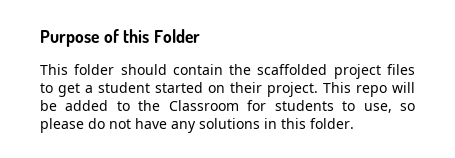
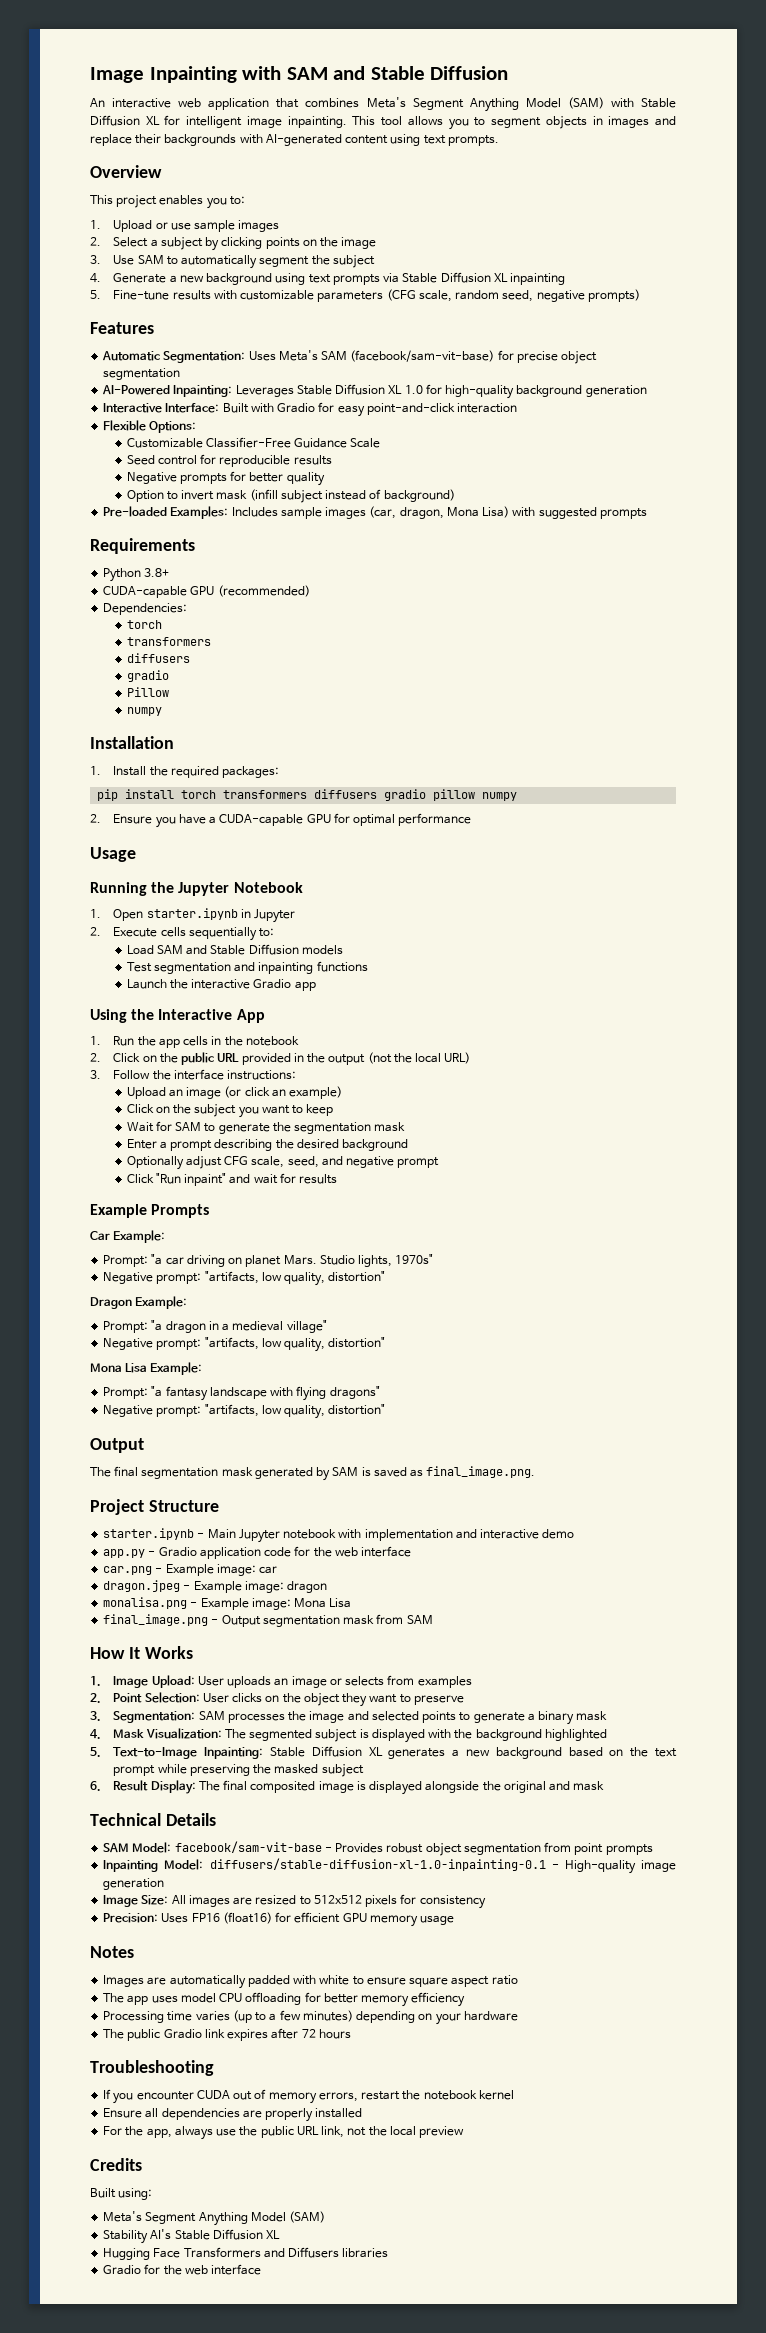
[40,29,201,47] [40,64,415,79] [40,82,415,97] [40,100,416,113] [40,118,354,133] Purpose of this Folder // This folder should contain the scaffolded project files to get a student started on their project. This repo will be added to the Classroom for students to use, so please do not have any solutions in this folder. -> [90,66,509,83] [90,97,676,112] [90,115,677,130] [90,134,499,146] [90,165,162,178] [90,195,245,209] [90,220,280,232] [90,237,377,251] [90,255,375,269] [90,272,566,285] [90,289,640,302] [90,322,154,334] [102,350,598,364] [103,368,181,380] [102,384,647,399] [103,402,518,417] [103,420,197,433] [126,437,381,448] [126,454,332,467] [126,471,325,486] [126,489,455,503] [103,506,647,519] [90,538,195,554] [103,568,170,582] [103,585,310,598] [103,603,188,615] [126,620,162,629] [126,637,211,646] [126,653,190,663] [126,670,169,682] [126,687,169,697] [126,707,162,716] [90,736,174,749] [90,766,280,778] [97,789,518,801] [90,813,472,828] [90,847,136,862] [90,882,303,896] [90,908,296,923] [90,927,275,941] [126,944,343,955] [126,961,368,974] [126,979,316,991] [90,1009,265,1023] [90,1036,299,1048] [90,1052,471,1065] [90,1069,297,1080] [126,1086,343,1099] [126,1104,334,1118] [126,1121,406,1134] [126,1139,409,1151] [126,1156,440,1170] [126,1173,338,1186] [90,1204,210,1218] [90,1230,166,1243] [103,1254,434,1267] [103,1271,386,1286] [90,1296,188,1309] [103,1320,327,1333] [103,1337,386,1352] [90,1362,203,1375] [103,1386,380,1401] [103,1404,386,1419] [90,1438,144,1453] [90,1466,536,1481] [90,1499,219,1515] [103,1528,575,1543] [103,1546,412,1559] [103,1564,278,1576] [103,1580,328,1593] [103,1597,352,1610] [103,1614,433,1627] [90,1646,193,1659] [90,1675,472,1688] [90,1692,464,1707] [90,1711,608,1725] [90,1728,607,1743] [90,1746,677,1759] [113,1764,364,1777] [90,1780,605,1795] [90,1813,216,1826] [103,1841,653,1856] [103,1858,676,1874] [103,1878,165,1890] [103,1894,486,1909] [103,1912,455,1927] [90,1946,134,1958] [103,1975,518,1989] [103,1992,466,2007] [103,2010,518,2025] [103,2028,351,2041] [90,2060,214,2076] [103,2089,514,2104] [103,2108,363,2122] [103,2126,465,2140] [90,2158,142,2171] [90,2188,153,2200] [103,2211,326,2226] [103,2229,281,2244] [103,2247,389,2260] [103,2264,262,2275] Image Inpainting with SAM and Stable Diffusion // An interactive web application that combines Meta's Segment Anything Model (SAM) with Stable Diffusion XL for intelligent image inpainting. This tool allows you to segment objects in images and replace their backgrounds with AI-generated content using text prompts. // Overview // This project enables you to: // 1. Upload or use sample images // 2. Select a subject by clicking points on the image // 3. Use SAM to automatically segment the subject // 4. Generate a new background using text prompts via Stable Diffusion XL inpainting // 5. Fine-tune results with customizable parameters (CFG scale, random seed, negative prompts) // Features // Automatic Segmentation: Uses Meta's SAM (facebook/sam-vit-base) for precise object segmentation // AI-Powered Inpainting: Leverages Stable Diffusion XL 1.0 for high-quality background generation // Interactive Interface: Built with Gradio for easy point-and-click interaction // Flexible Options: // Customizable Classifier-Free Guidance Scale // Seed control for reproducible results // Negative prompts for better quality // Option to invert mask (infill subject instead of background) // Pre-loaded Examples: Includes sample images (car, dragon, Mona Lisa) with suggested prompts // Requirements // Python 3.8+ // CUDA-capable GPU (recommended) // Dependencies: // torch // transformers // diffusers // gradio // Pillow // numpy // Installation // 1. Install the required packages: // pip install torch transformers diffusers gradio pillow numpy // 2. Ensure you have a CUDA-capable GPU for optimal performance // Usage // Running the Jupyter Notebook // 1. Open starter.ipynb in Jupyter // 2. Execute cells sequentially to: // Load SAM and Stable Diffusion models // Test segmentation and inpainting functions // Launch the interactive Gradio app // Using the Interactive App // 1. Run the app cells in the notebook // 2. Click on the public URL provided in the output (not the local URL) // 3. Follow the interface instructions: // Upload an image (or click an example) // Click on the subject you want to keep // Wait for SAM to generate the segmentation mask // Enter a prompt describing the desired background // Optionally adjust CFG scale, seed, and negative prompt // Click "Run inpaint" and wait for results // Example Prompts // Car Example: // Prompt: "a car driving on planet Mars. Studio lights, 1970s" // Negative prompt: "artifacts, low quality, distortion" // Dragon Example: // Prompt: "a dragon in a medieval village" // Negative prompt: "artifacts, low quality, distortion" // Mona Lisa Example: // Prompt: "a fantasy landscape with flying dragons" // Negative prompt: "artifacts, low quality, distortion" // Output // The final segmentation mask generated by SAM is saved as final_image.png. // Project Structure // starter.ipynb - Main Jupyter notebook with implementation and interactive demo // app.py - Gradio application code for the web interface // car.png - Example image: car // dragon.jpeg - Example image: dragon // monalisa.png - Example image: Mona Lisa // final_image.png - Output segmentation mask from SAM // How It Works // 1. Image Upload: User uploads an image or selects from examples // 2. Point Selection: User clicks on the object they want to preserve // 3. Segmentation: SAM processes the image and selected points to generate a binary mask // 4. Mask Visualization: The segmented subject is displayed with the background highlighted // 5. Text-to-Image Inpainting: Stable Diffusion XL generates a new background based on the text prompt while preserving the masked subject // 6. Result Display: The final composited image is displayed alongside the original and mask // Technical Details // SAM Model: facebook/sam-vit-base - Provides robust object segmentation from point prompts // Inpainting Model: diffusers/stable-diffusion-xl-1.0-inpainting-0.1 - High-quality image generation // Image Size: All images are resized to 512x512 pixels for consistency // Precision: Uses FP16 (float16) for efficient GPU memory usage // Notes // Images are automatically padded with white to ensure square aspect ratio // The app uses model CPU offloading for better memory efficiency // Processing time varies (up to a few minutes) depending on your hardware // The public Gradio link expires after 72 hours // Troubleshooting // If you encounter CUDA out of memory errors, restart the notebook kernel // Ensure all dependencies are properly installed // For the app, always use the public URL link, not the local preview // Credits // Built using: // Meta's Segment Anything Model (SAM) // Stability AI's Stable Diffusion XL // Hugging Face Transformers and Diffusers libraries // Gradio for the web interface

